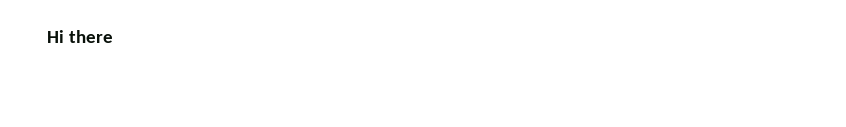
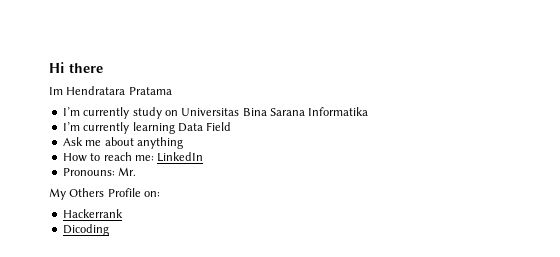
(114, 36) none -> [49,86,172,95] [62,107,369,119] [62,122,232,134] [62,137,183,149] [62,152,204,162] [62,167,137,176] [49,188,161,200] [62,209,123,218] [62,224,109,236] // Im Hendratara Pratama // I’m currently study on Universitas Bina Sarana Informatika // I’m currently learning Data Field // Ask me about anything // How to reach me: LinkedIn // Pronouns: Mr. // My Others Profile on: // Hackerrank // Dicoding

